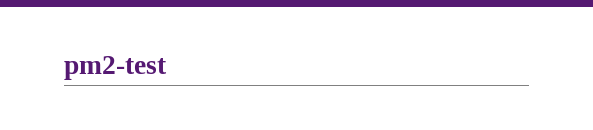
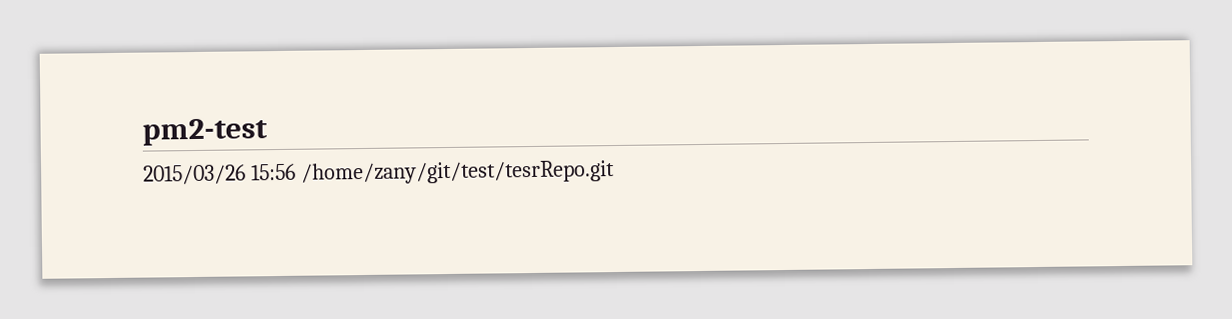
(167, 68) none -> [143,160,615,185] // 2015/03/26 15:56 /home/zany/git/test/tesrRepo.git

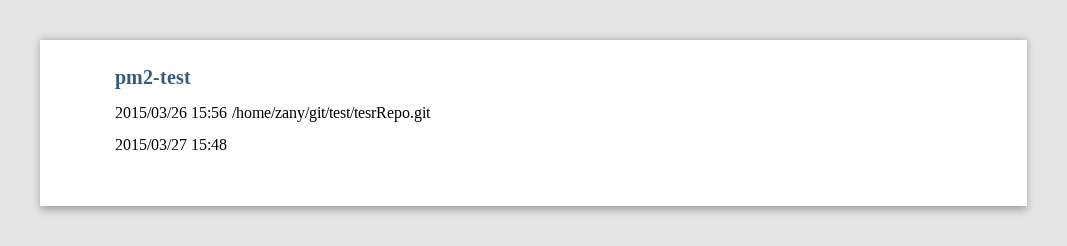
(615, 172) none -> [115,139,228,150] // 2015/03/27 15:48

